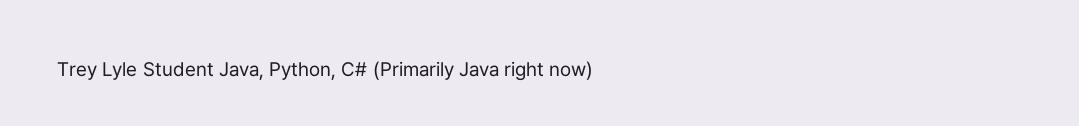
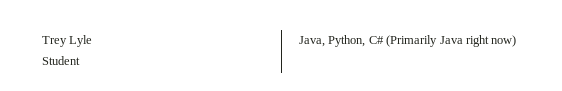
(138, 71) none -> (93, 41) //
(214, 69) none -> (80, 60) //

